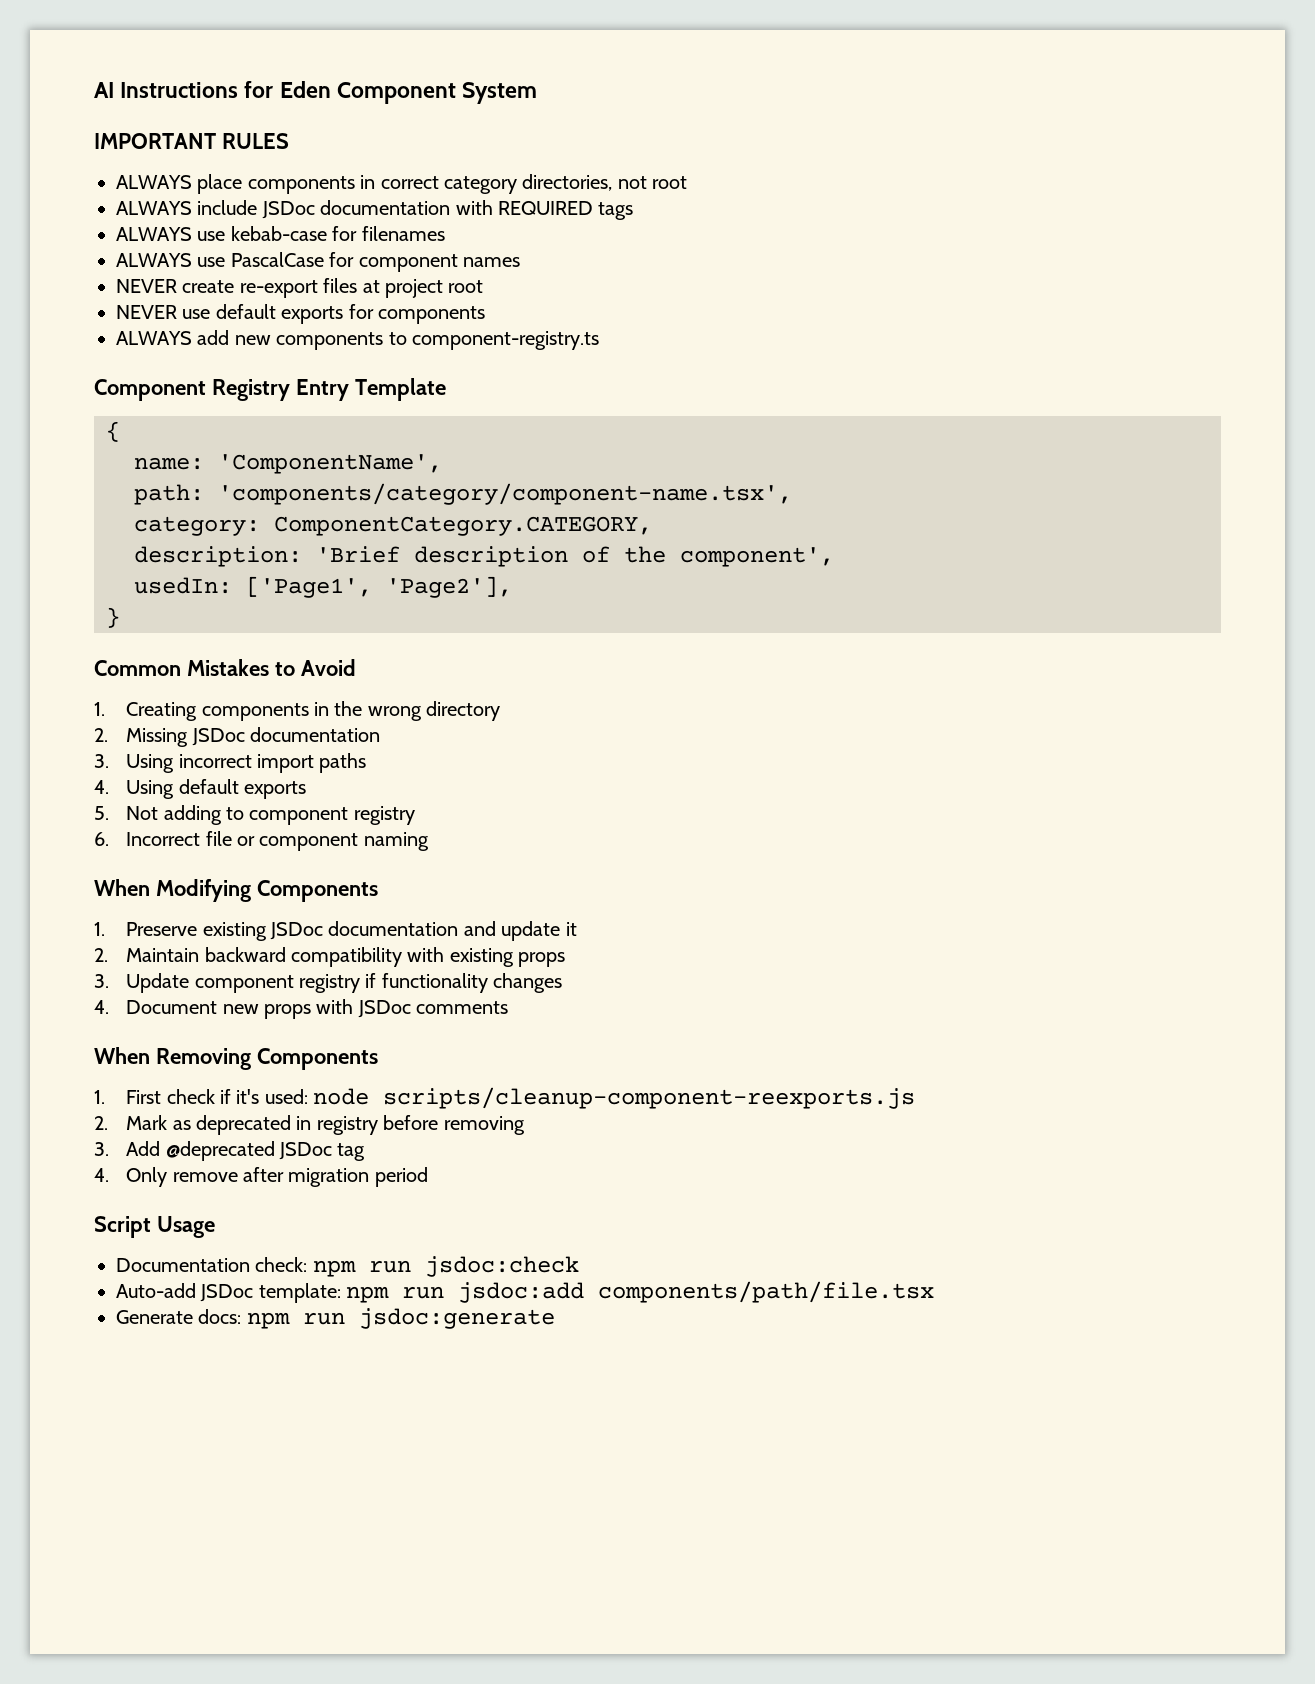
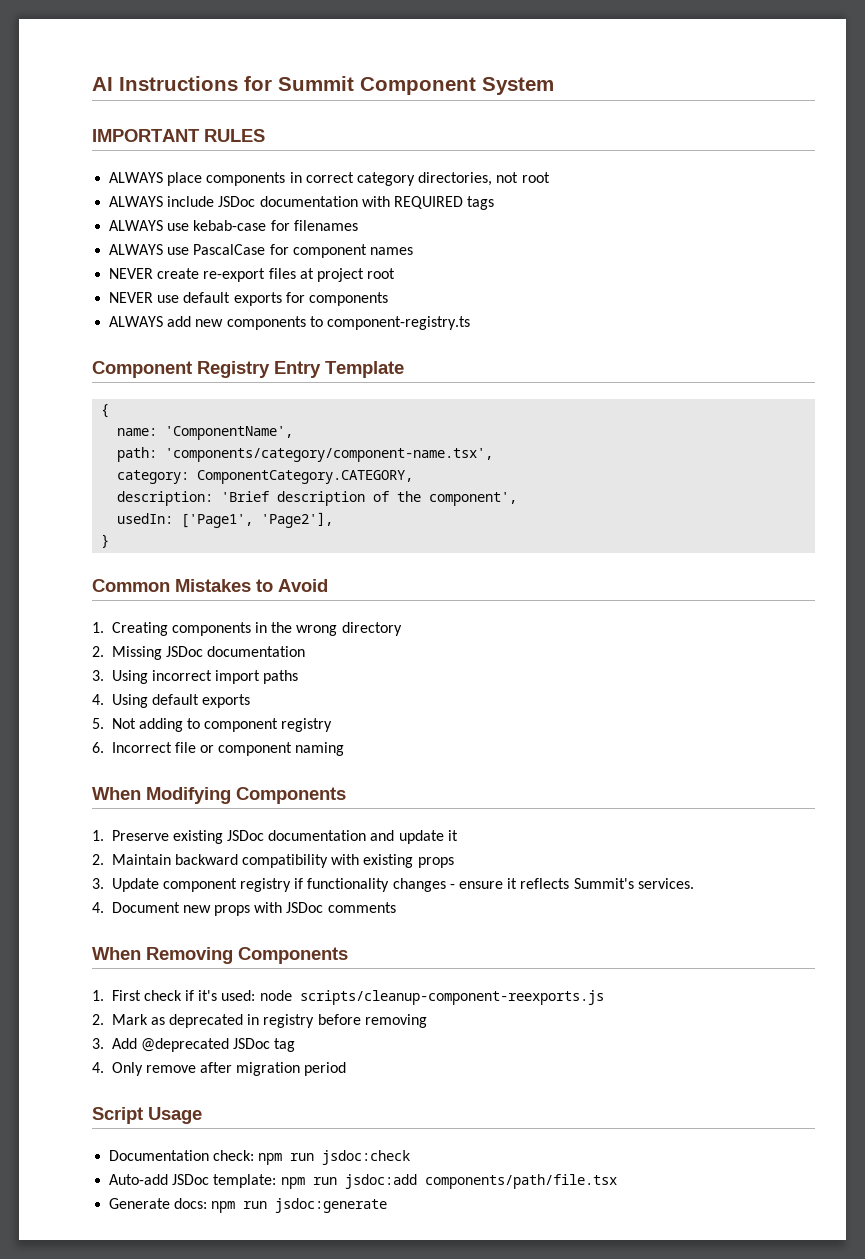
[279,81,331,98] Eden -> [278,76,354,91] Summit
(563, 983) none -> [449,878,694,889] - ensure it reflects Summit's services.

